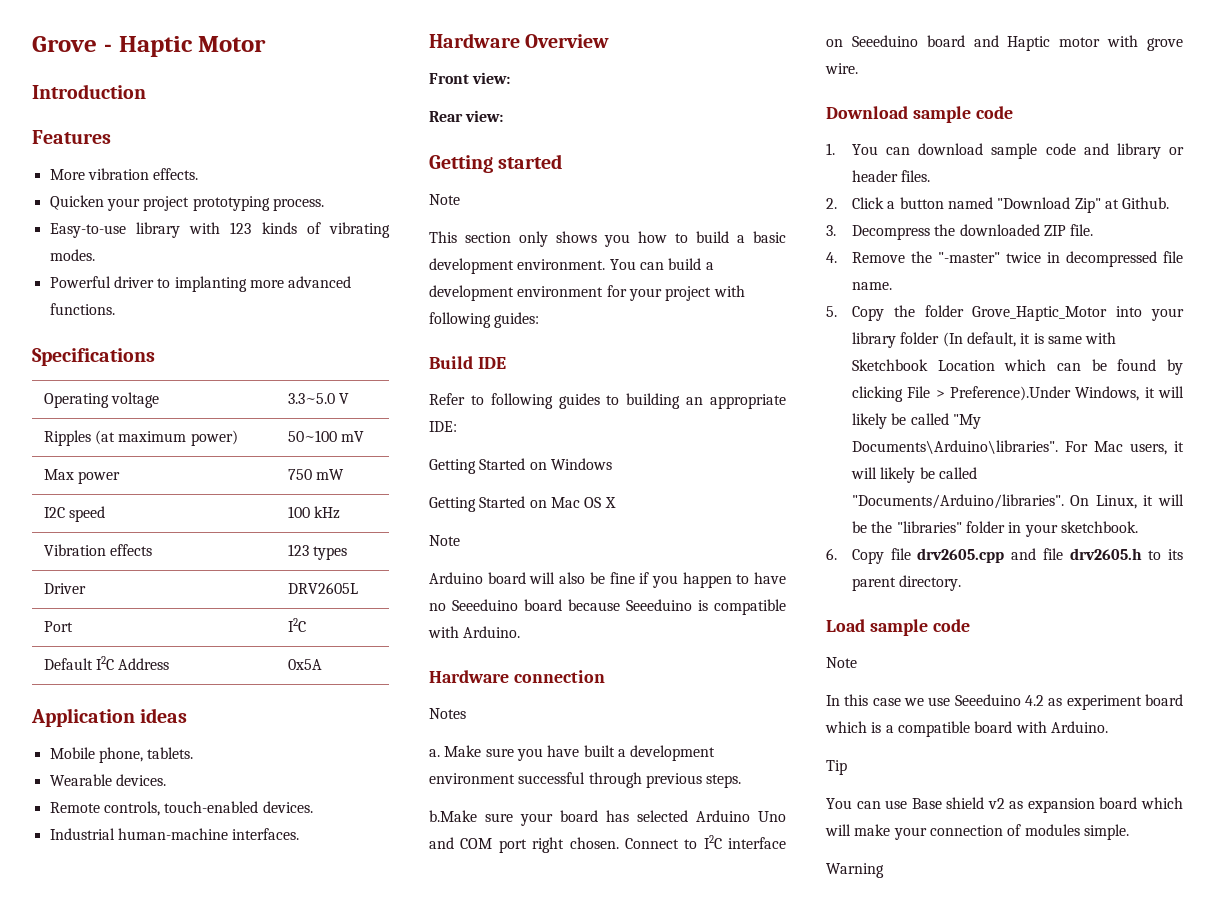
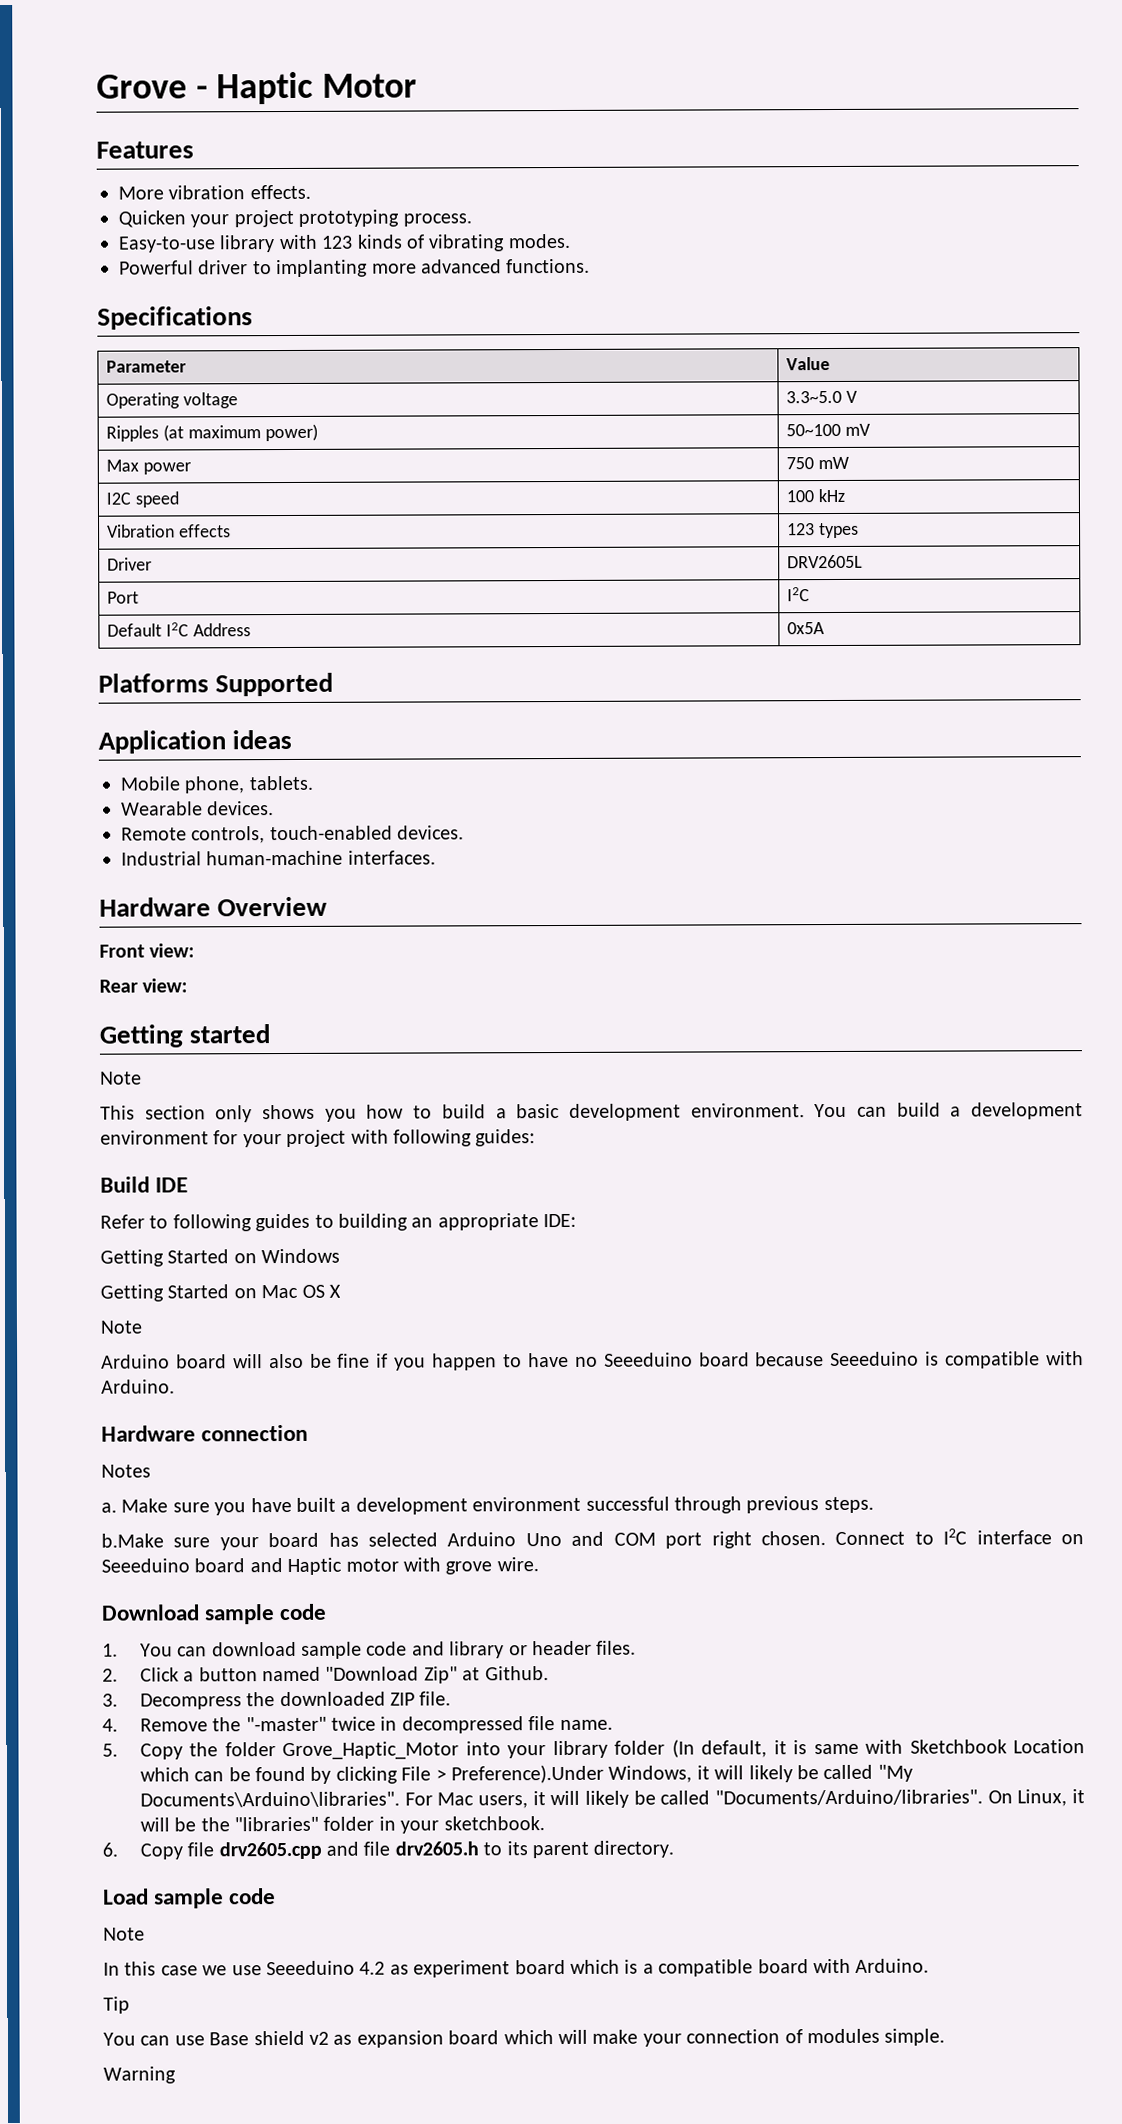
[32,84,146,99] // Introduction -> (418, 85) none
(155, 357) none -> [106,360,188,373] [786,357,831,371] // Parameter | Value
(322, 664) none -> [98,672,334,697] // Platforms Supported

